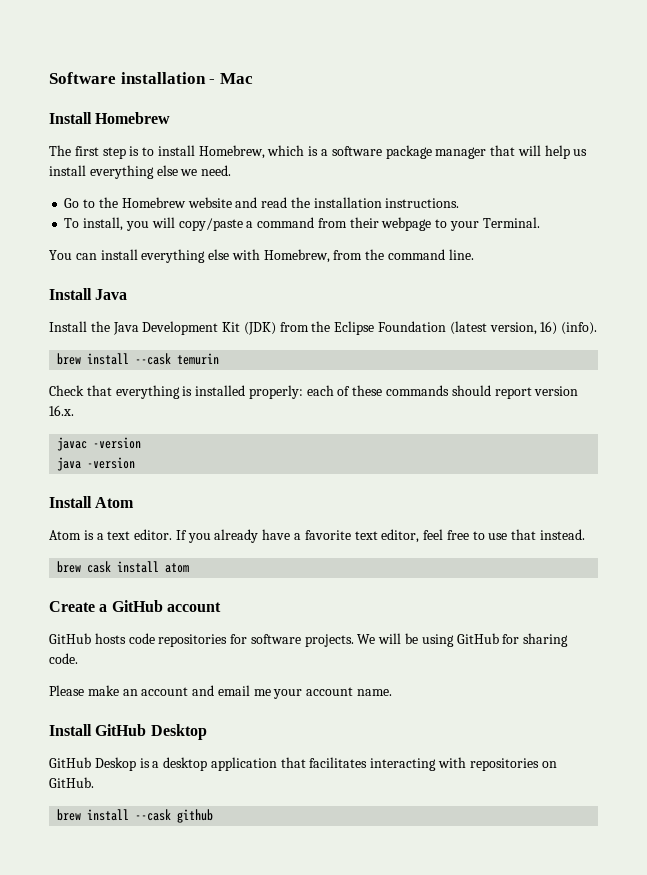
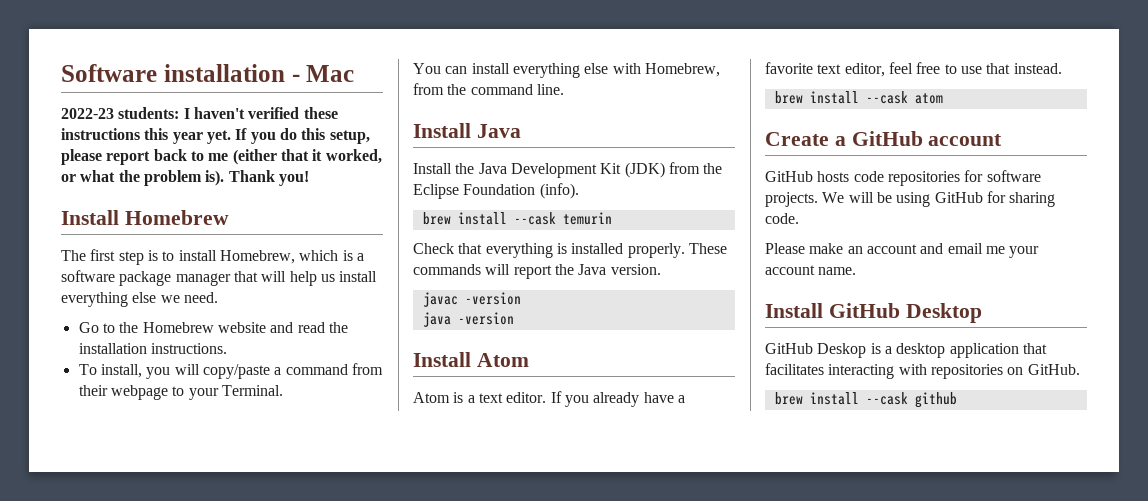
(253, 78) none -> [61,107,338,119] [61,128,370,144] [61,149,382,165] [61,170,309,186] // 2022-23 students: I haven't verified these instructions this year yet. If you do this setup, please report back to me (either that it worked, or what the problem is). Thank you!
[449,321,558,335] (latest version, 16) -> (536, 189) none
[248,385,579,399] [49,405,74,416] properly: each of these commands should report version 16.x. -> [627,243,727,258] [413,264,661,279] properly. These commands will report the Java version.
[87,561,160,573] cask install -> [809,91,908,104] install --cask

